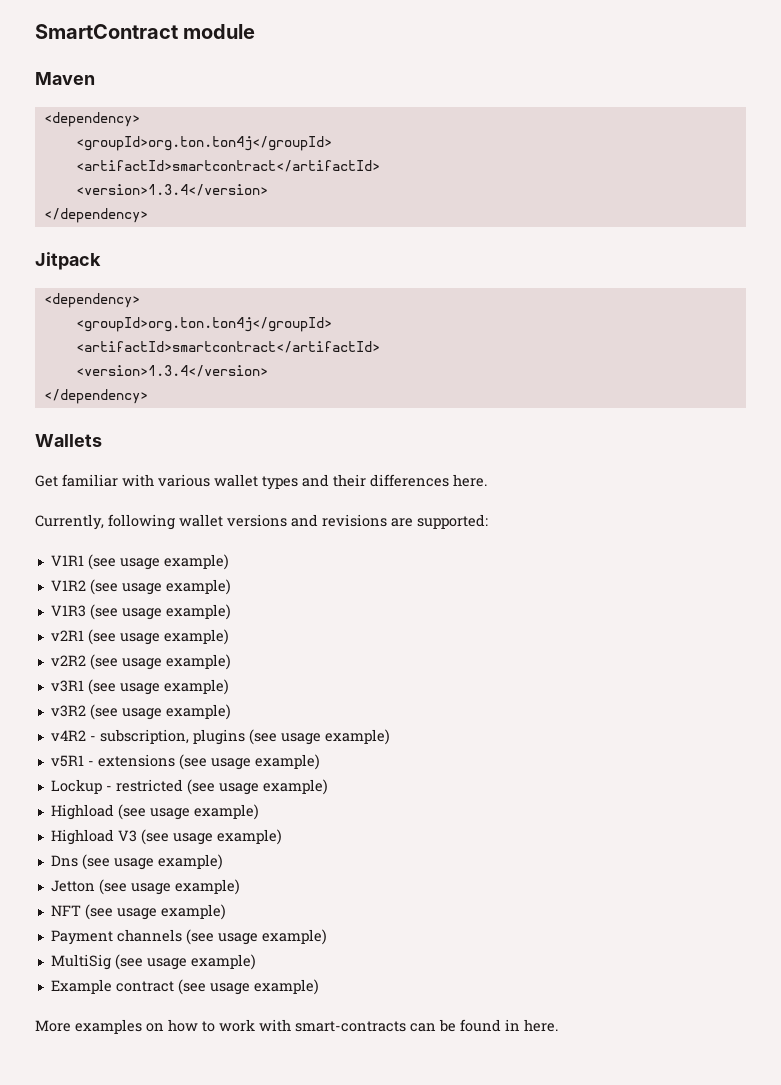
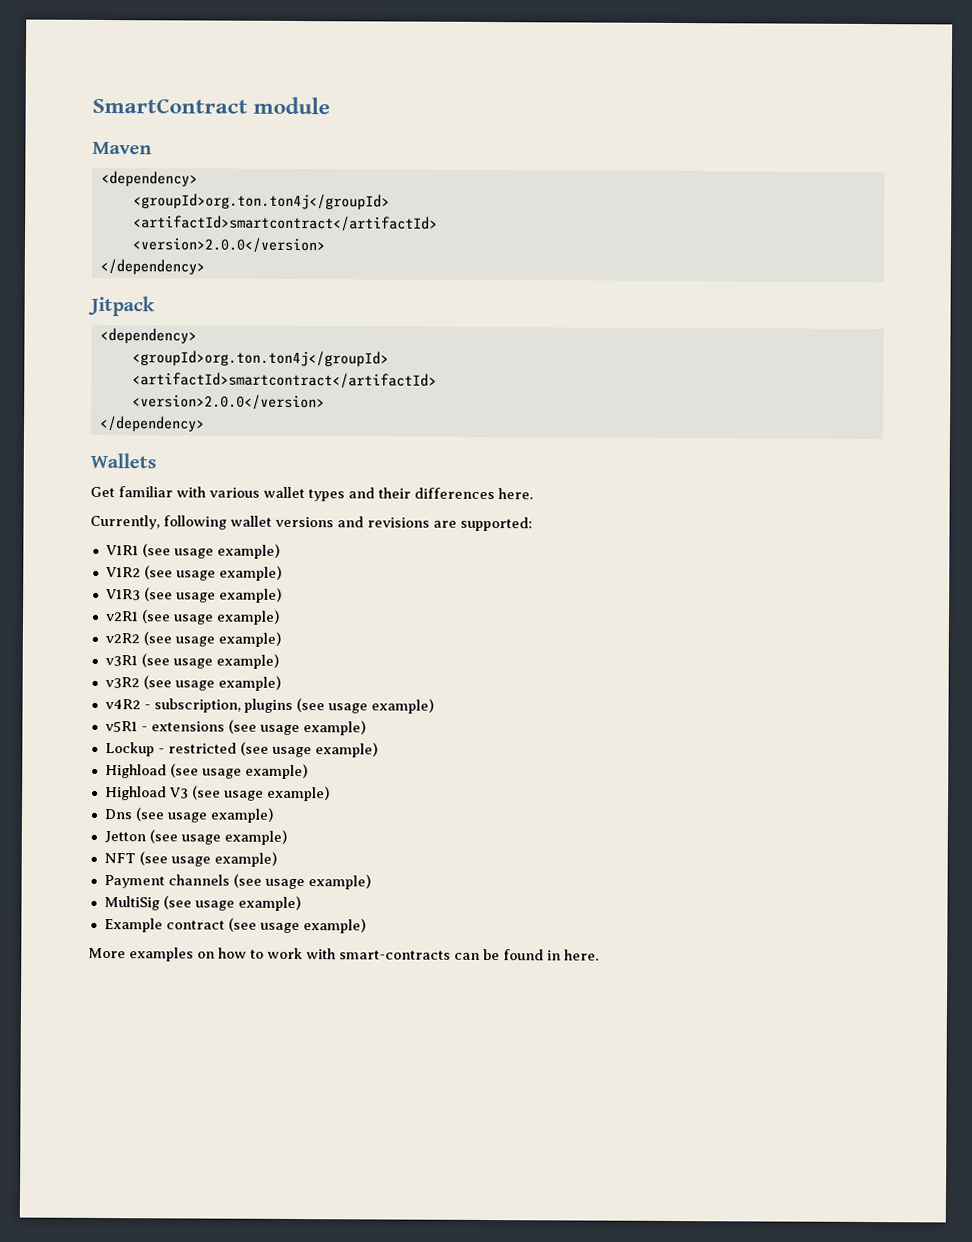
[75,184,268,196] <version>1.3.4</version> -> [131,237,326,254] <version>2.0.0</version>
[75,365,268,377] <version>1.3.4</version> -> [131,394,325,411] <version>2.0.0</version>

